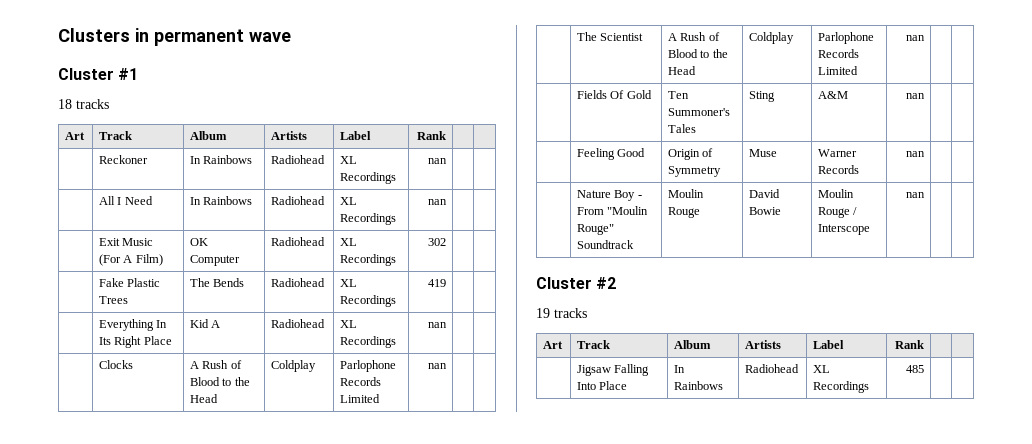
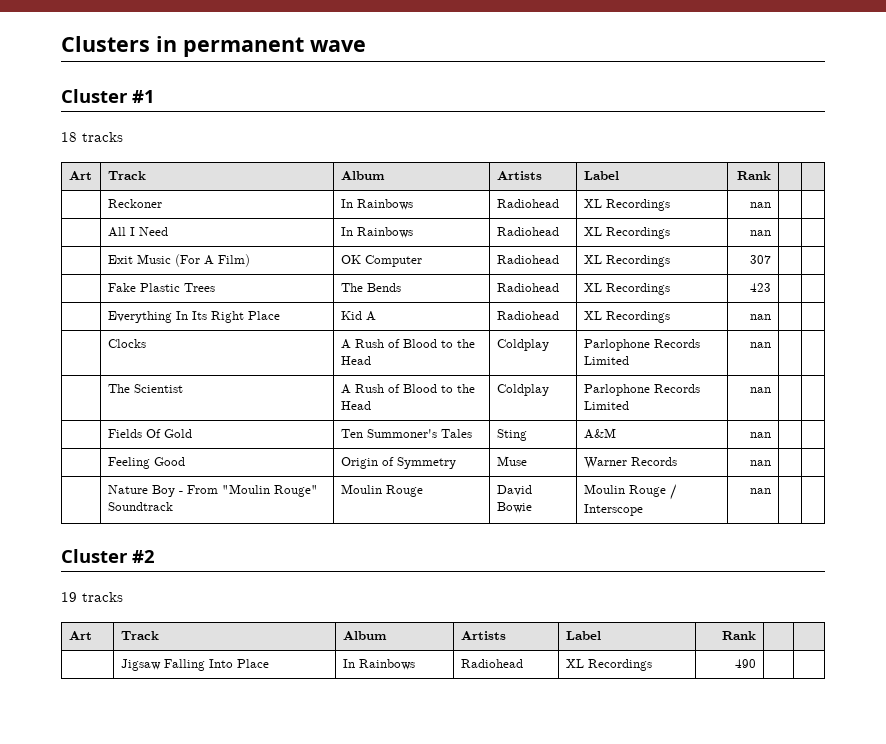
[427,238,446,246] 302 -> [750,255,772,264] 307
[427,279,446,287] 419 -> [750,283,772,292] 423
[905,365,924,373] 485 -> [735,659,757,668] 490

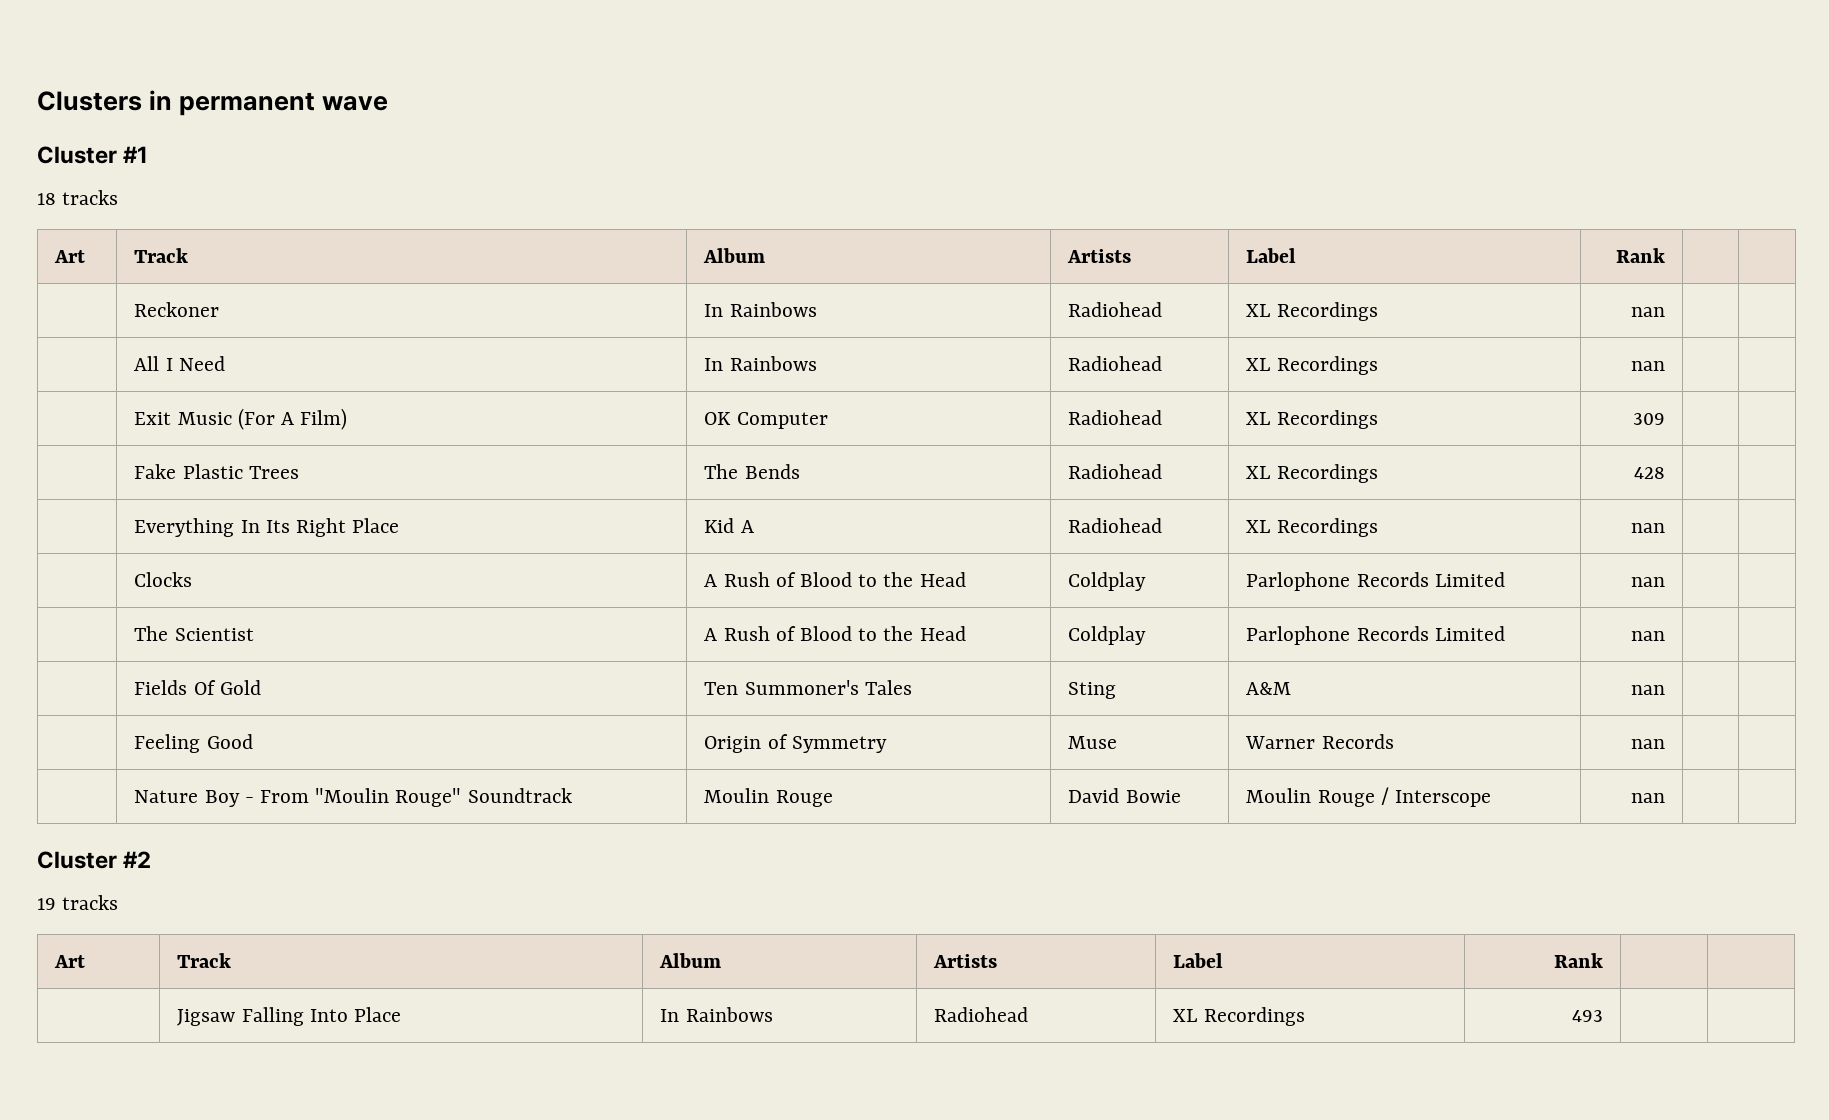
[750,255,772,264] 307 -> [1632,413,1665,425] 309
[750,283,772,292] 423 -> [1633,467,1665,479] 428
[735,659,757,668] 490 -> [1571,1010,1603,1022] 493

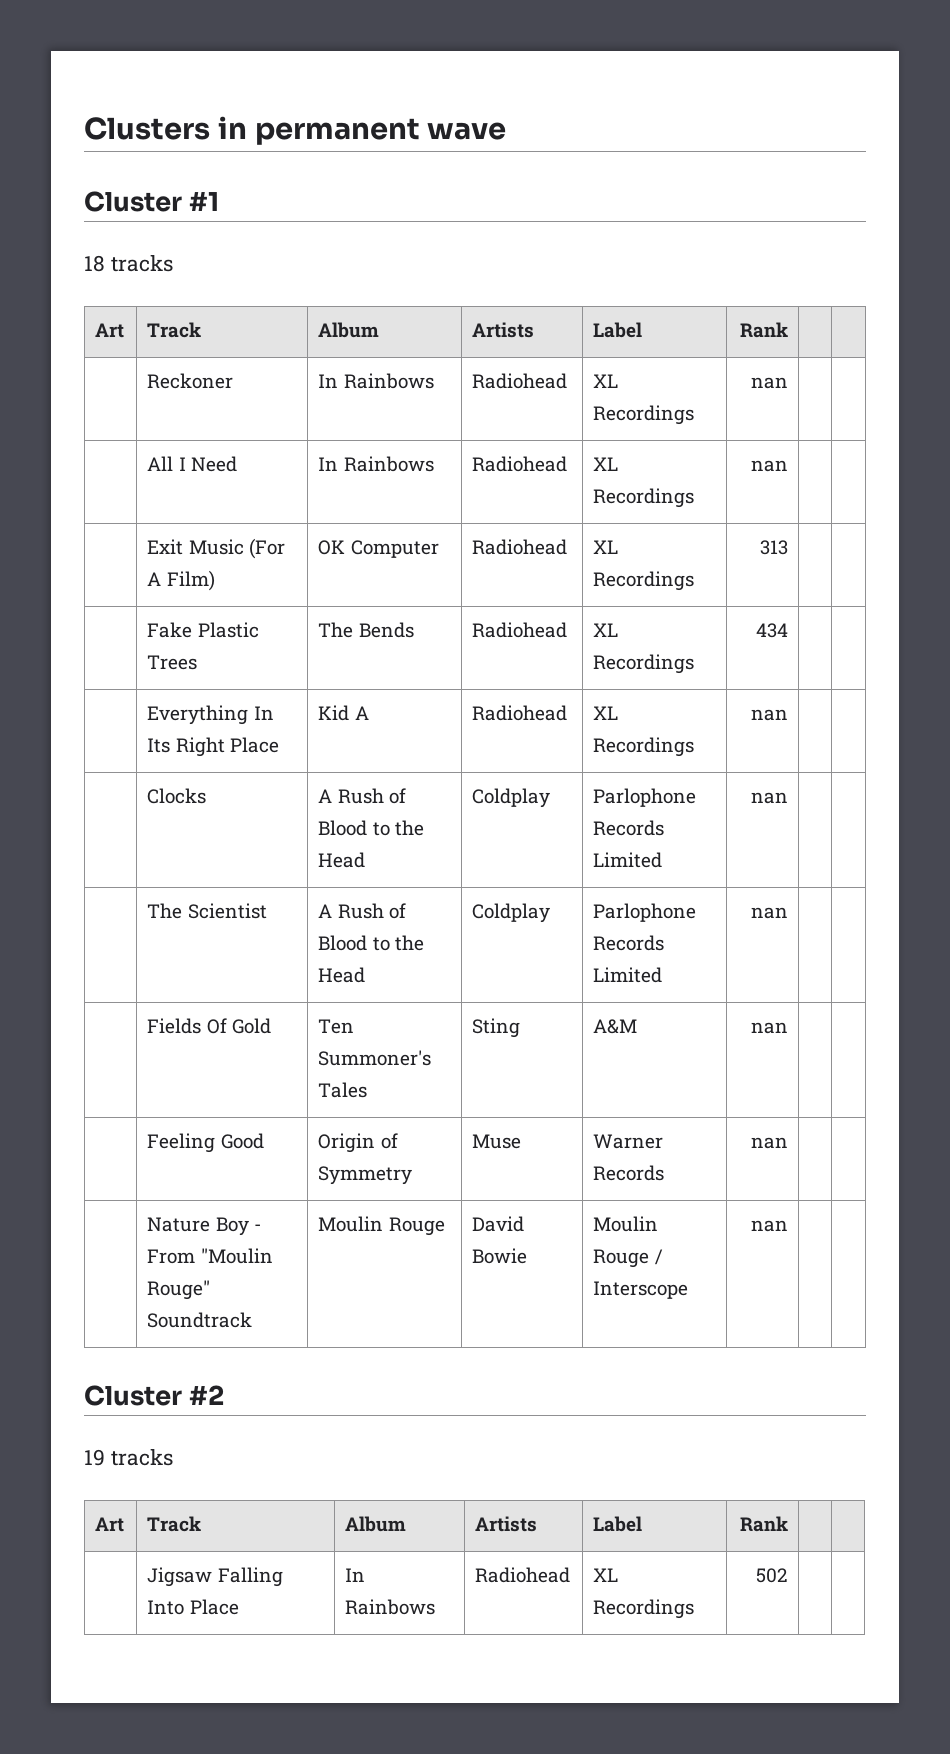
[1632,413,1665,425] 309 -> [759,540,788,555] 313
[1633,467,1665,479] 428 -> [755,623,788,638] 434
[1571,1010,1603,1022] 493 -> [755,1568,788,1583] 502

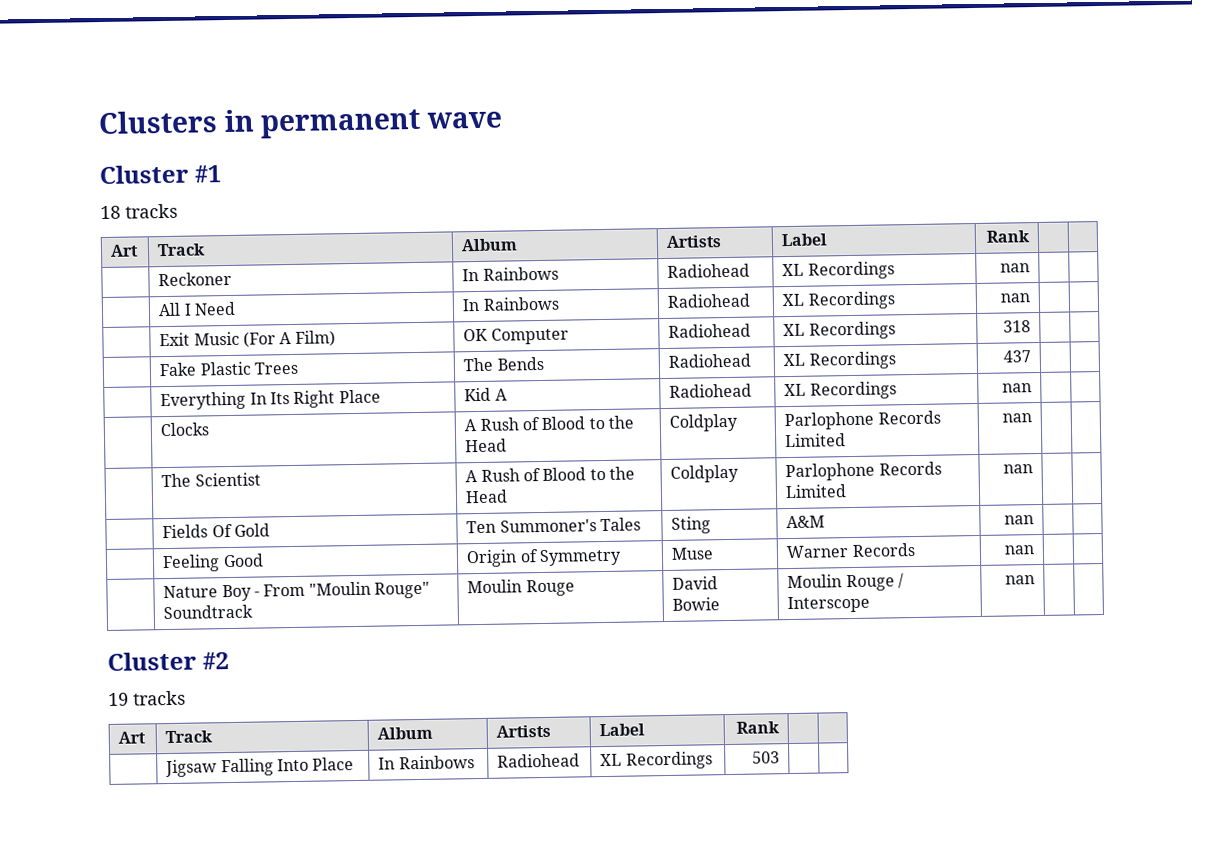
[759,540,788,555] 313 -> [1002,320,1031,333] 318
[755,623,788,638] 434 -> [1002,350,1031,363] 437
[755,1568,788,1583] 502 -> [751,751,780,764] 503

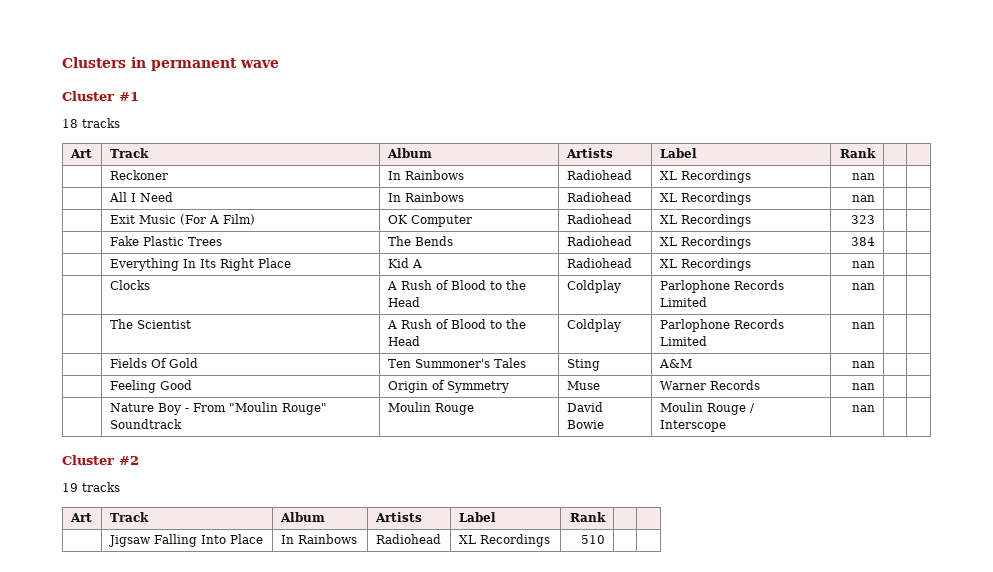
[1002,320,1031,333] 318 -> [851,215,876,224] 323
[1002,350,1031,363] 437 -> [851,237,876,246] 384
[751,751,780,764] 503 -> [581,535,606,544] 510

